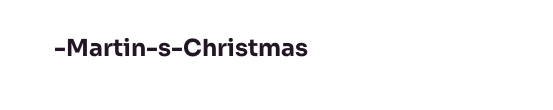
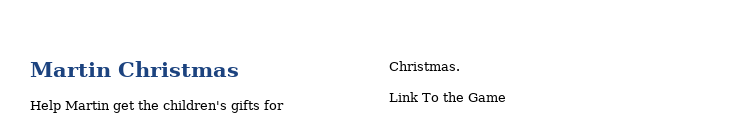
[54,37,308,57] -Martin-s-Christmas -> [30,61,239,77] [30,100,284,113] [389,61,460,71] [389,92,506,102] Martin Christmas // Help Martin get the children's gifts for Christmas. // Link To the Game

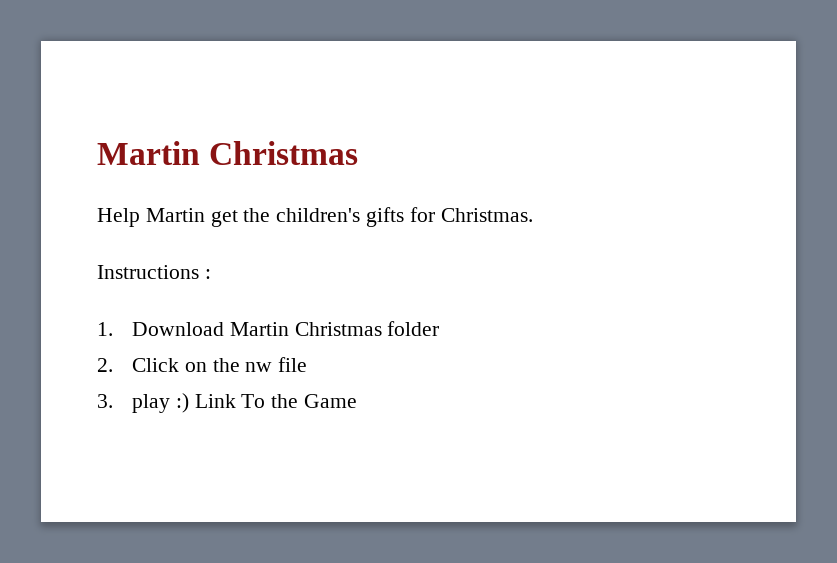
(460, 66) none -> [97,265,211,279] [97,321,440,336] [97,357,308,372] [97,393,189,413] Instructions : // 1. Download Martin Christmas folder // 2. Click on the nw file // 3. play :)

